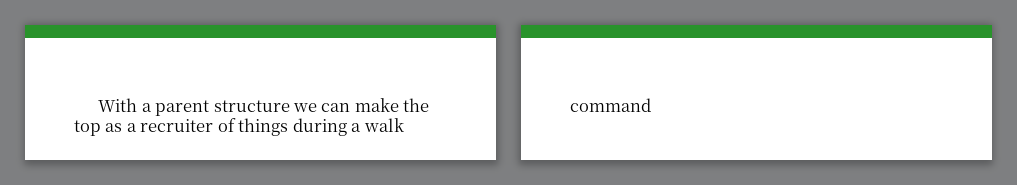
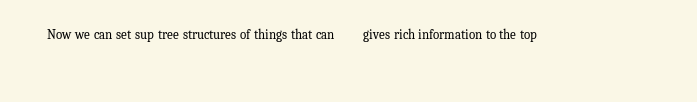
[98,98,430,116] [74,118,404,136] [570,98,651,112] With a parent structure we can make the top as a recruiter of things during a walk command -> [47,28,537,42] Now we can set sup tree structures of things that can gives rich information to the top

